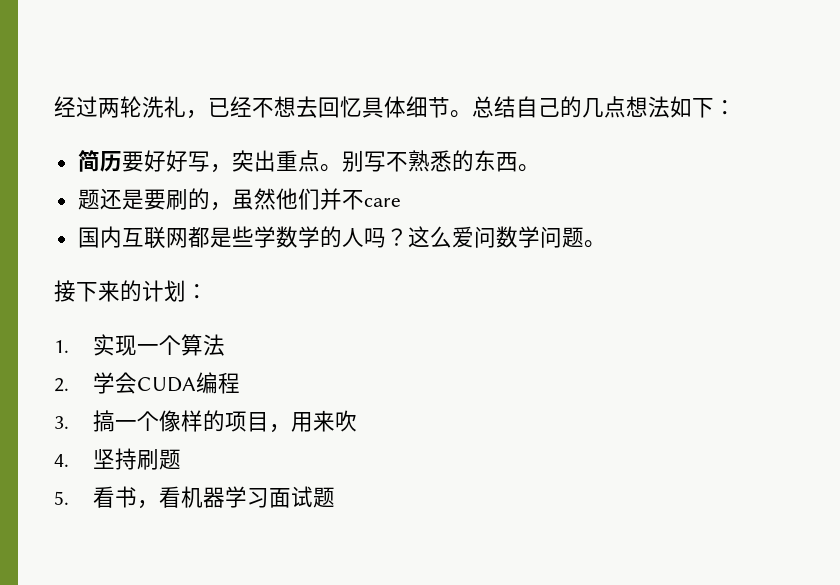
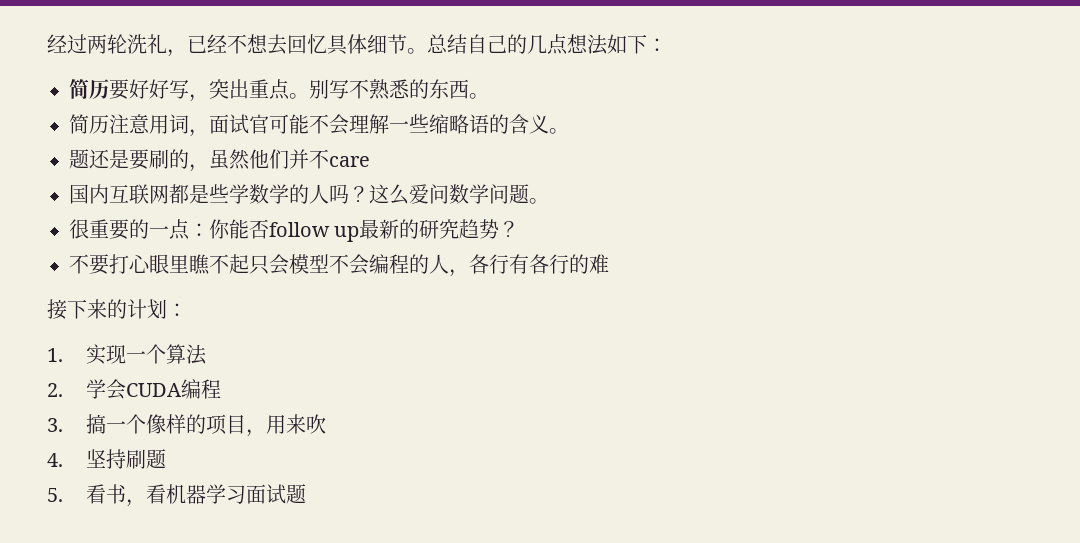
(540, 168) none -> [69,114,569,137] // 简历注意用词，面试官可能不会理解一些缩略语的含义。
(606, 244) none -> [69,219,520,242] [69,254,609,277] // 很重要的一点：你能否follow up最新的研究趋势？ // 不要打心眼里瞧不起只会模型不会编程的人，各行有各行的难

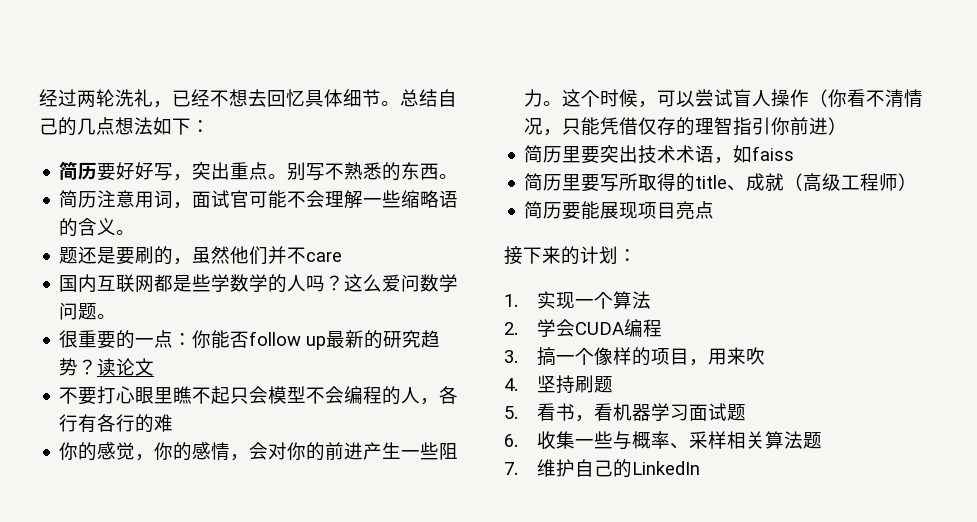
(520, 229) none -> [97,358,155,376] 读论文
(609, 264) none -> [59,442,459,461] [524,89,924,108] [524,117,848,136] [524,145,795,164] [524,173,918,192] [524,201,715,220] // 你的感觉，你的感情，会对你的前进产生一些阻力。这个时候，可以尝试盲人操作（你看不清情况，只能凭借仅存的理智指引你前进） // 简历里要突出技术术语，如faiss // 简历里要写所取得的title、成就（高级工程师） // 简历要能展现项目亮点
(307, 494) none -> [504,431,822,450] [504,459,700,478] // 6.收集一些与概率、采样相关算法题 // 7.维护自己的LinkedIn

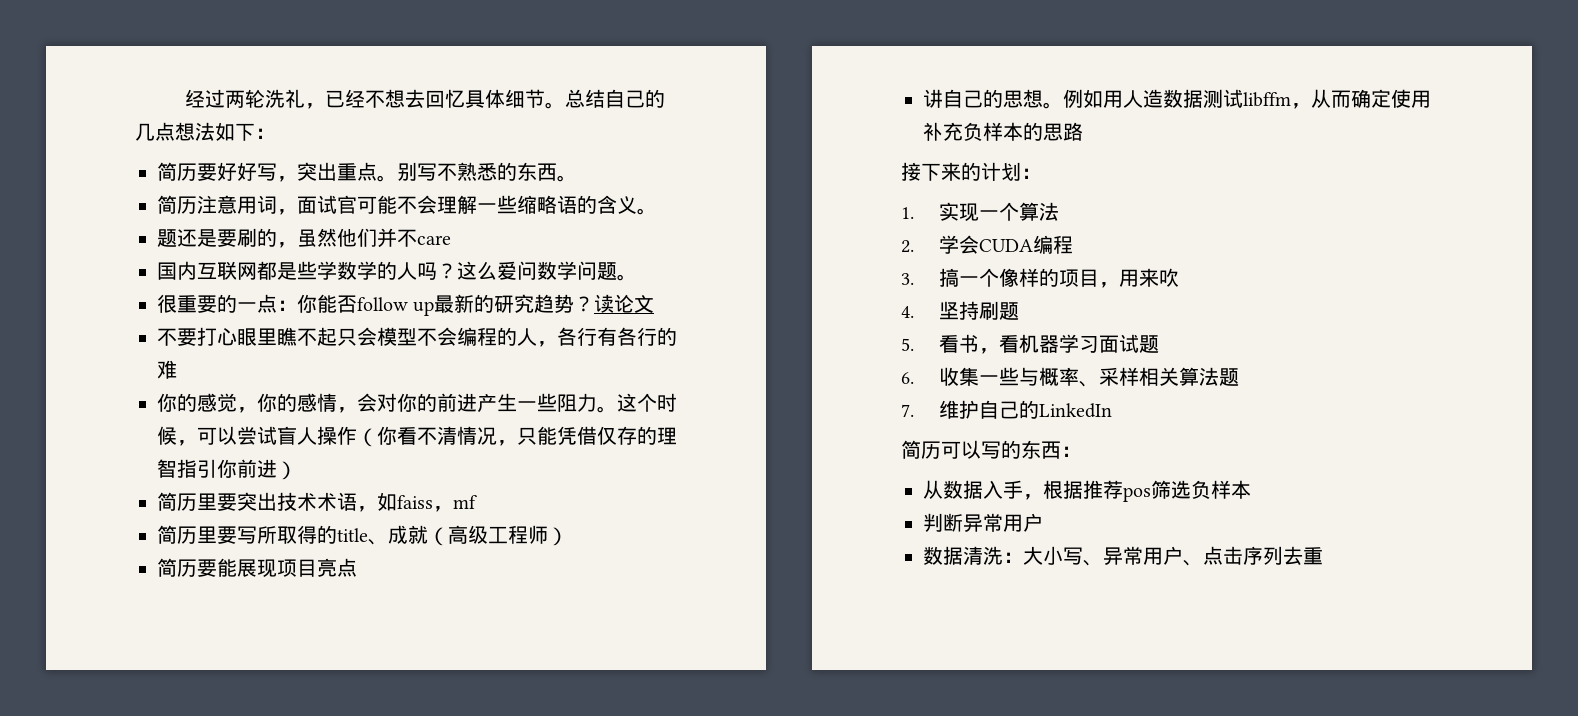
(795, 153) none -> [433,495,477,512] ，mf
(715, 210) none -> [923,89,1431,109] [923,122,1083,141] // 讲自己的思想。例如用人造数据测试libffm，从而确定使用补充负样本的思路
(700, 468) none -> [901,440,1081,459] [923,480,1251,502] [923,513,1043,532] [923,546,1323,566] // 简历可以写的东西： // 从数据入手，根据推荐pos筛选负样本 // 判断异常用户 // 数据清洗：大小写、异常用户、点击序列去重

